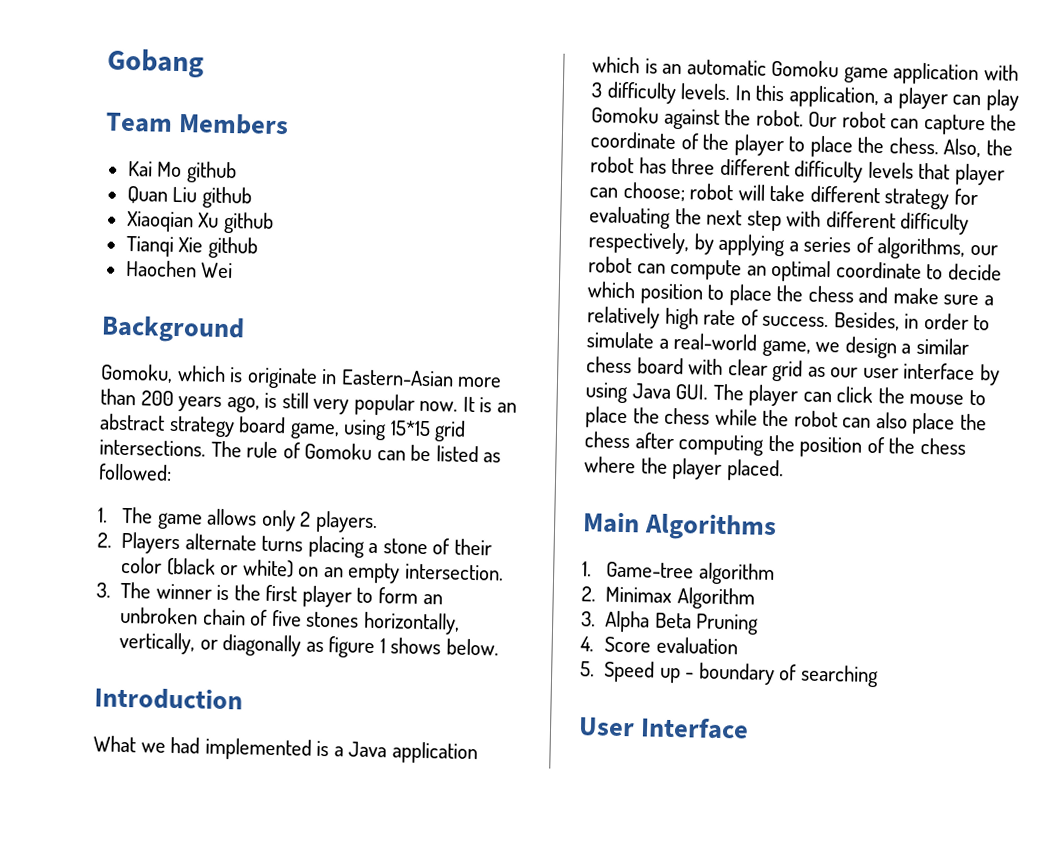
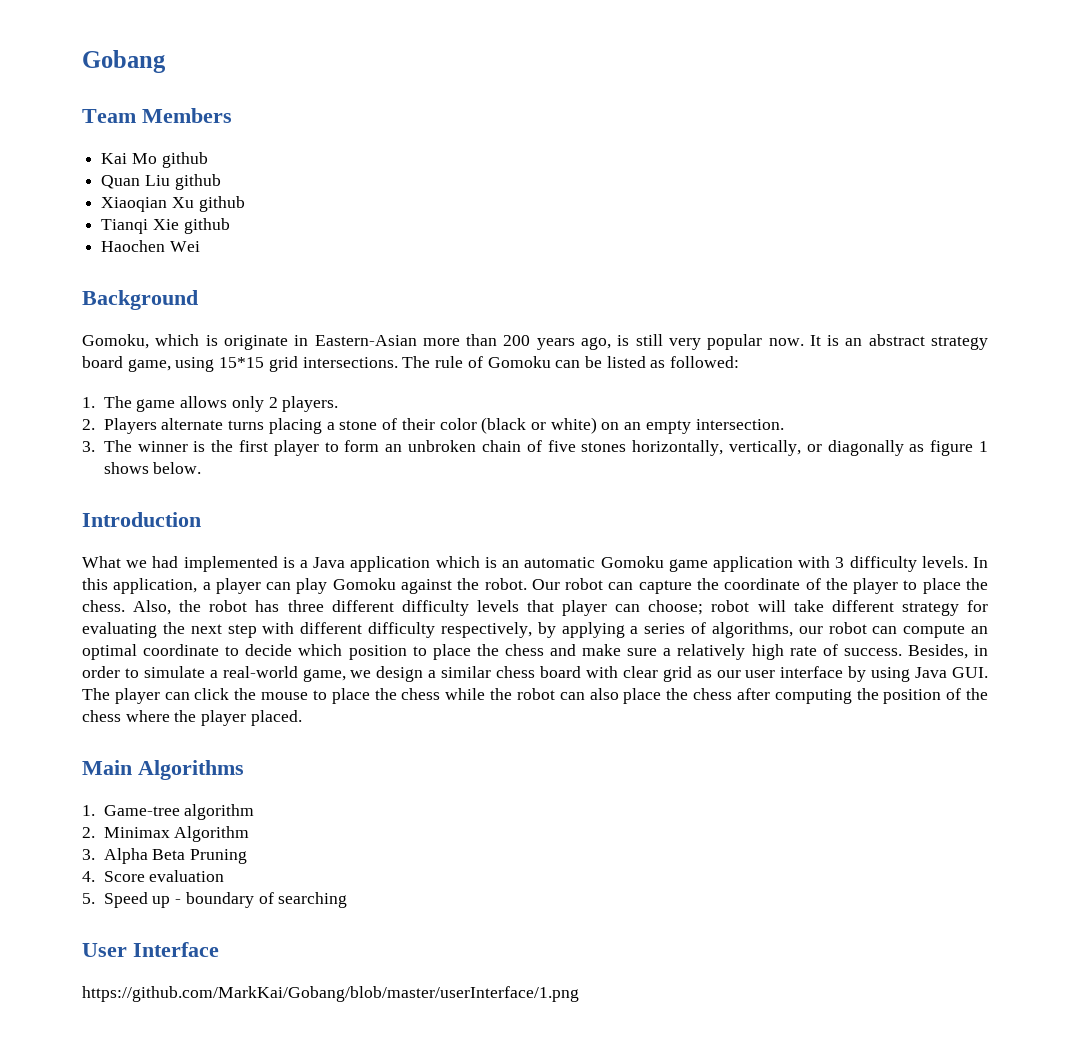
(750, 728) none -> [82,986,579,1002] // https://github.com/MarkKai/Gobang/blob/master/userInterface/1.png

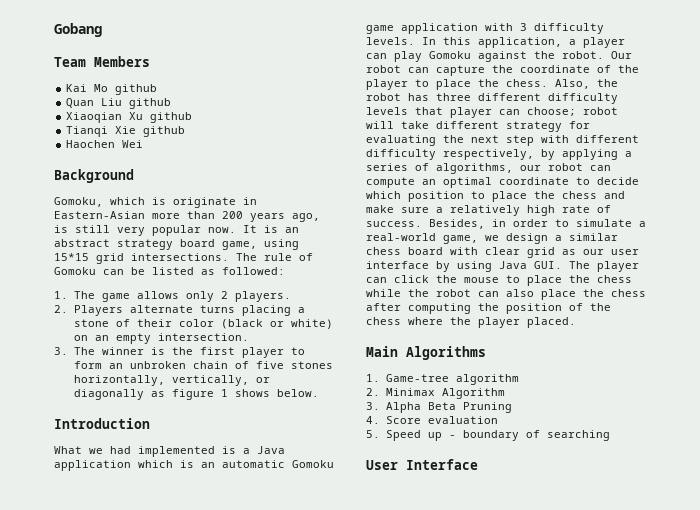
[82,986,579,1002] // https://github.com/MarkKai/Gobang/blob/master/userInterface/1.png -> (478, 464) none

